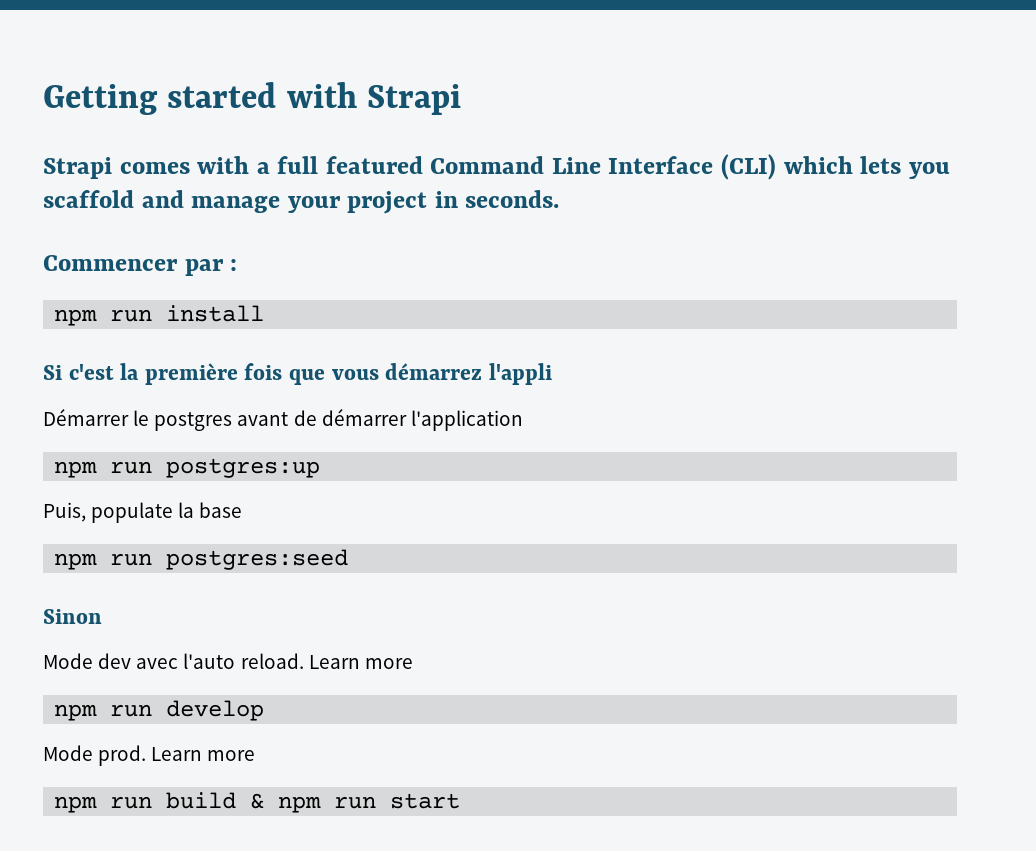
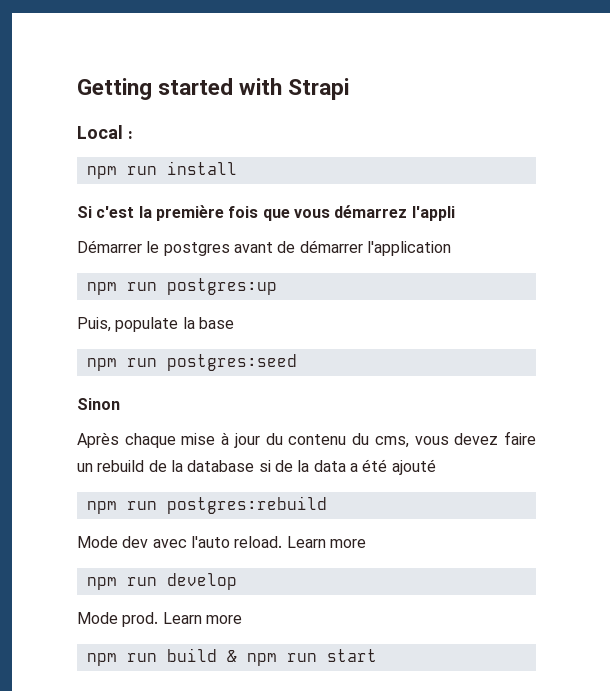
[43,154,950,180] [43,190,560,214] [43,255,224,276] Strapi comes with a full featured Command Line Interface (CLI) which lets you scaffold and manage your project in seconds. // Commencer par -> [77,125,123,139] Local
(102, 616) none -> [77,431,536,448] [77,459,436,475] [86,496,327,514] // Après chaque mise à jour du contenu du cms, vous devez faire un rebuild de la database si de la data a été ajouté // npm run postgres:rebuild

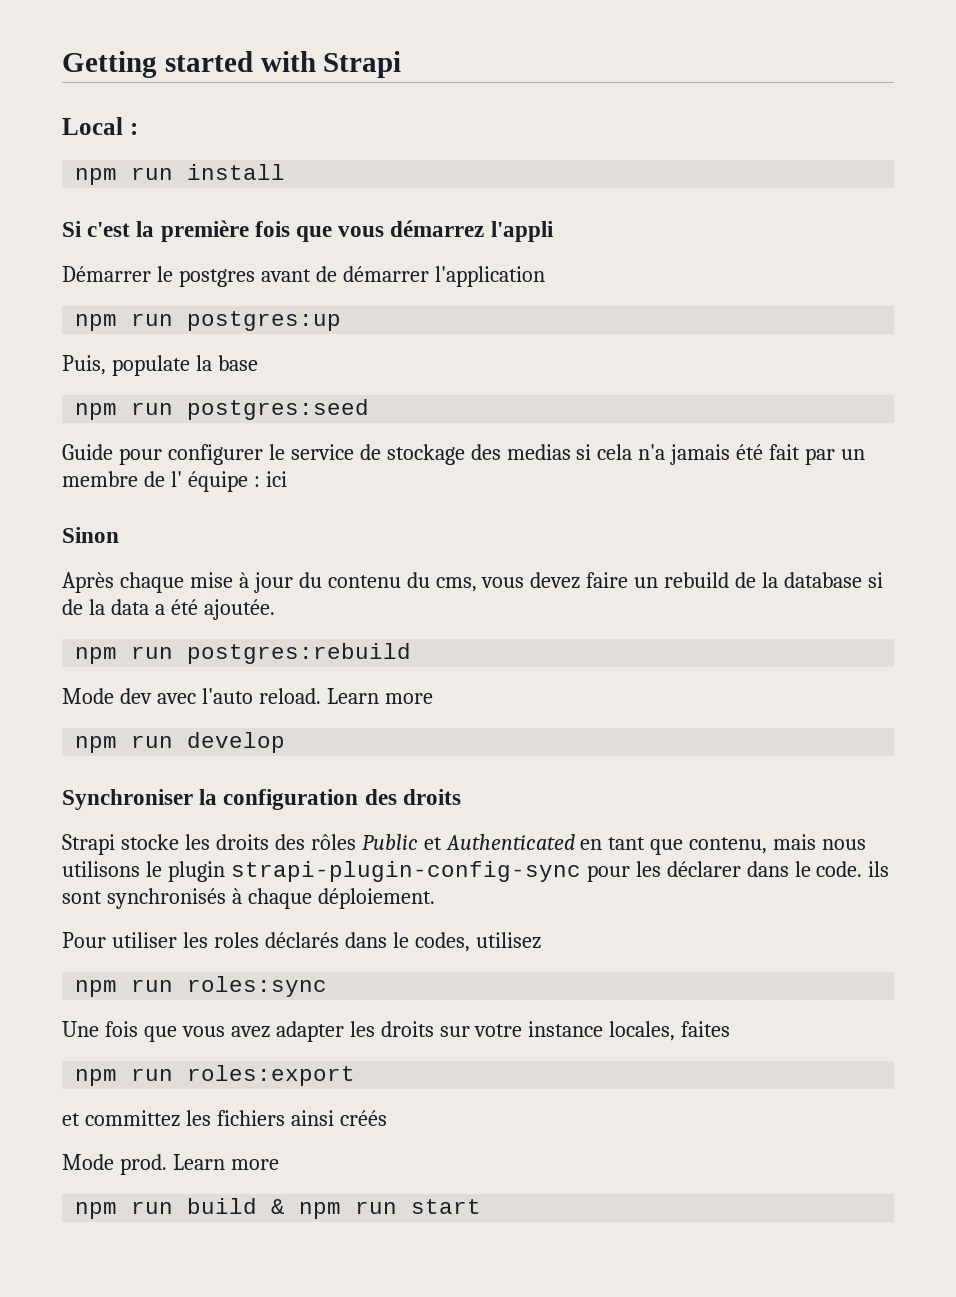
(297, 362) none -> [62,444,866,465] [62,471,287,492] // Guide pour configurer le service de stockage des medias si cela n'a jamais été fait par un membre de l' équipe : ici
[391,459,436,475] ajouté -> [203,599,275,620] ajoutée.
(237, 581) none -> [62,789,461,810] [62,834,867,855] [62,861,890,882] [62,888,435,909] [62,932,541,952] [75,976,328,997] [62,1021,731,1042] [75,1065,356,1086] [62,1110,387,1127] // Synchroniser la configuration des droits // Strapi stocke les droits des rôles Public et Authenticated en tant que contenu, mais nous utilisons le plugin strapi-plugin-config-sync pour les déclarer dans le code. ils sont synchronisés à chaque déploiement. // Pour utiliser les roles déclarés dans le codes, utilisez // npm run roles:sync // Une fois que vous avez adapter les droits sur votre instance locales, faites // npm run roles:export // et committez les fichiers ainsi créés

